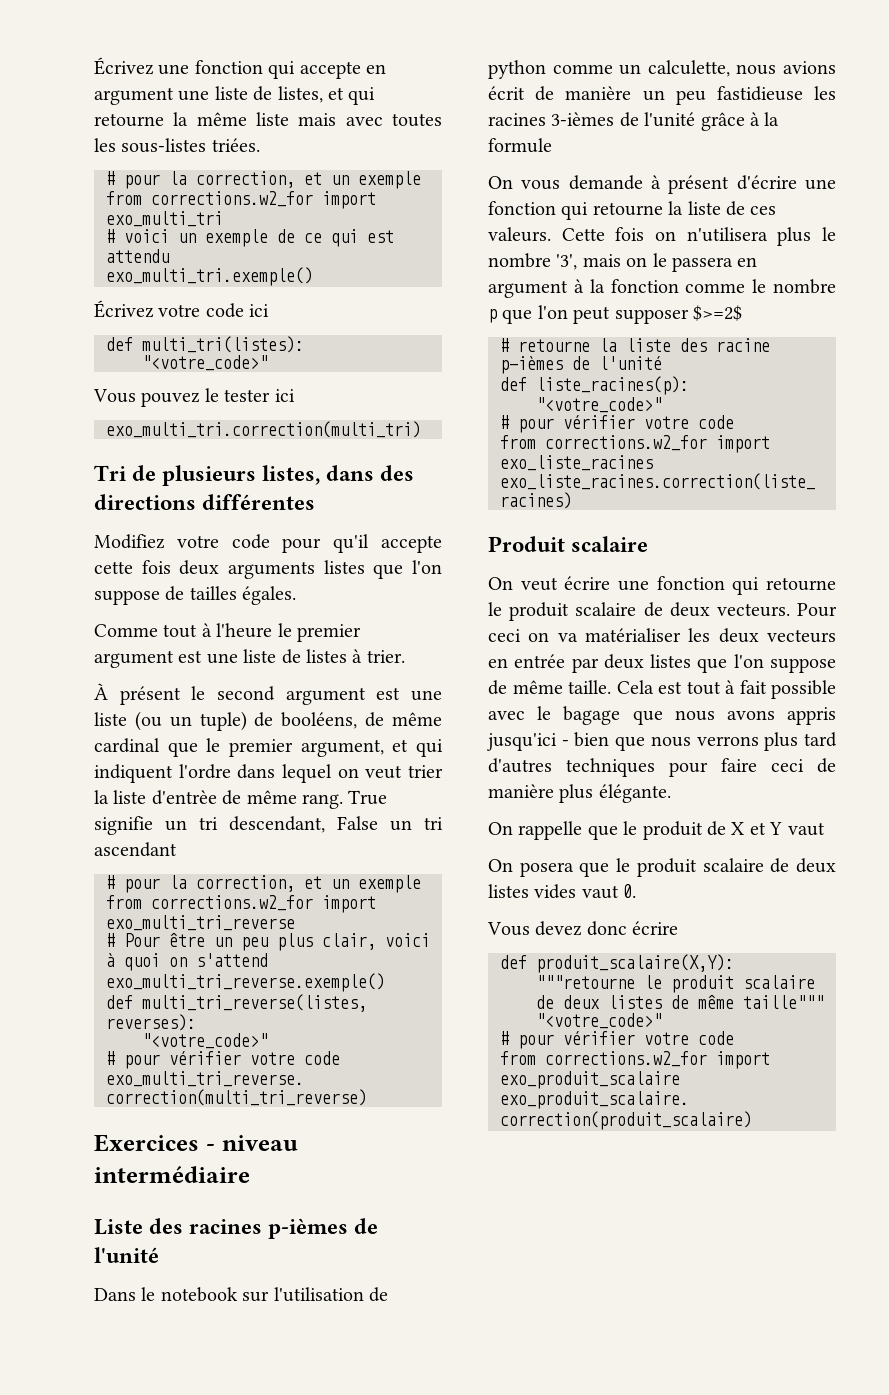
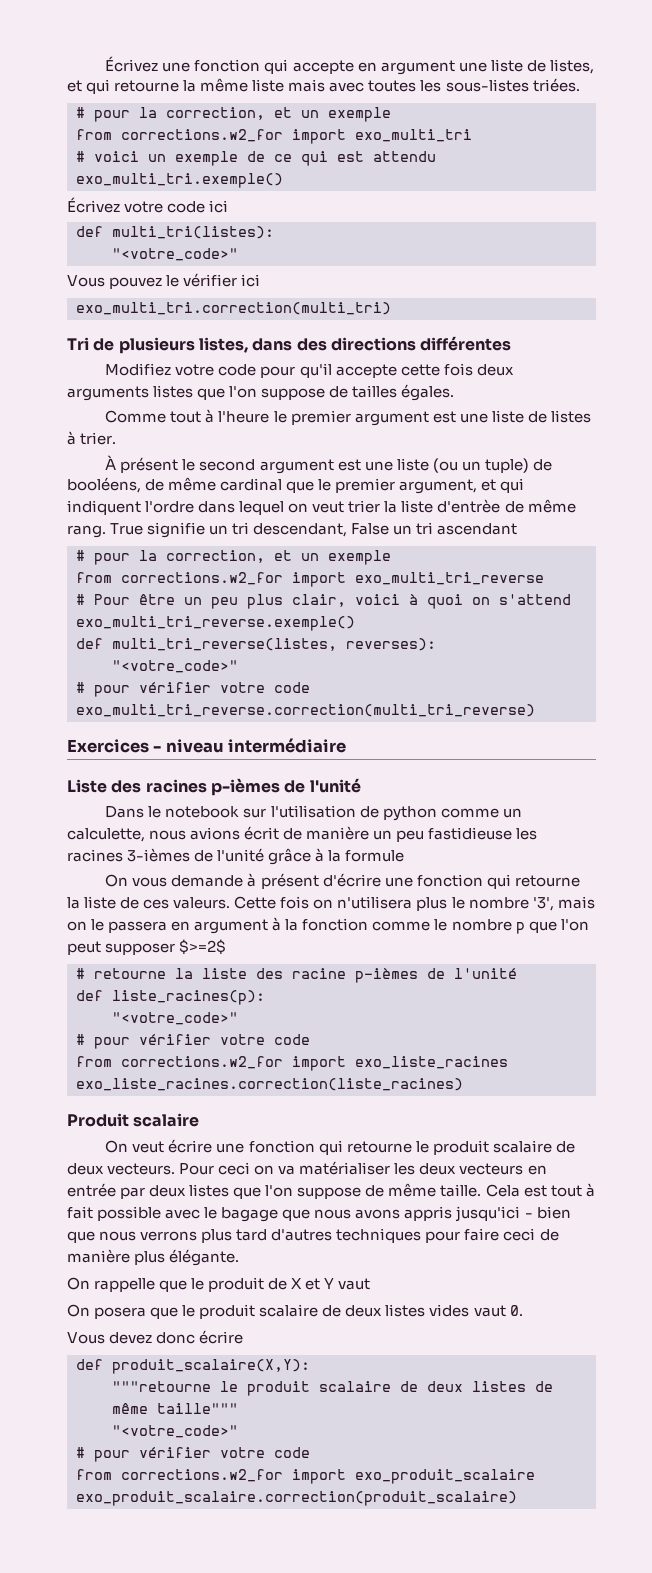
[224,389,271,402] tester -> [183,273,238,287] vérifier

